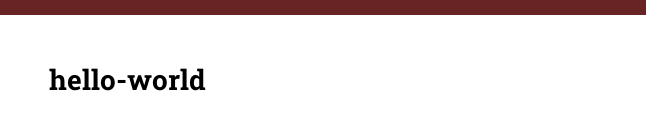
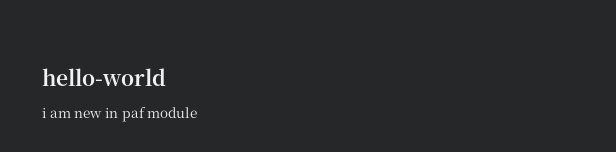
(206, 79) none -> [42,107,198,122] // i am new in paf module

